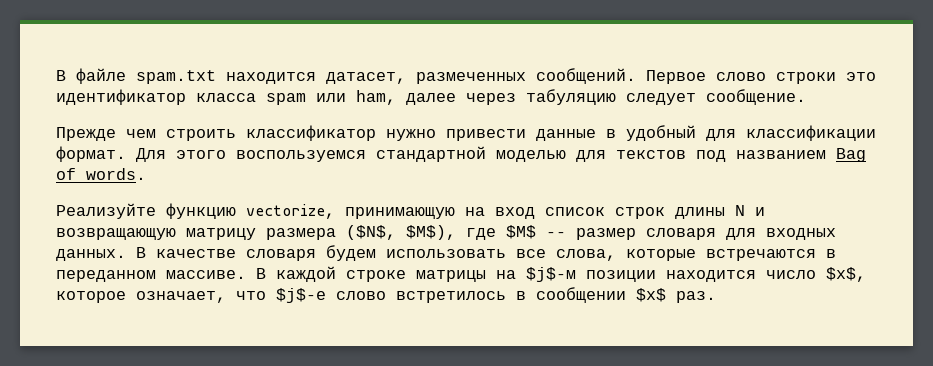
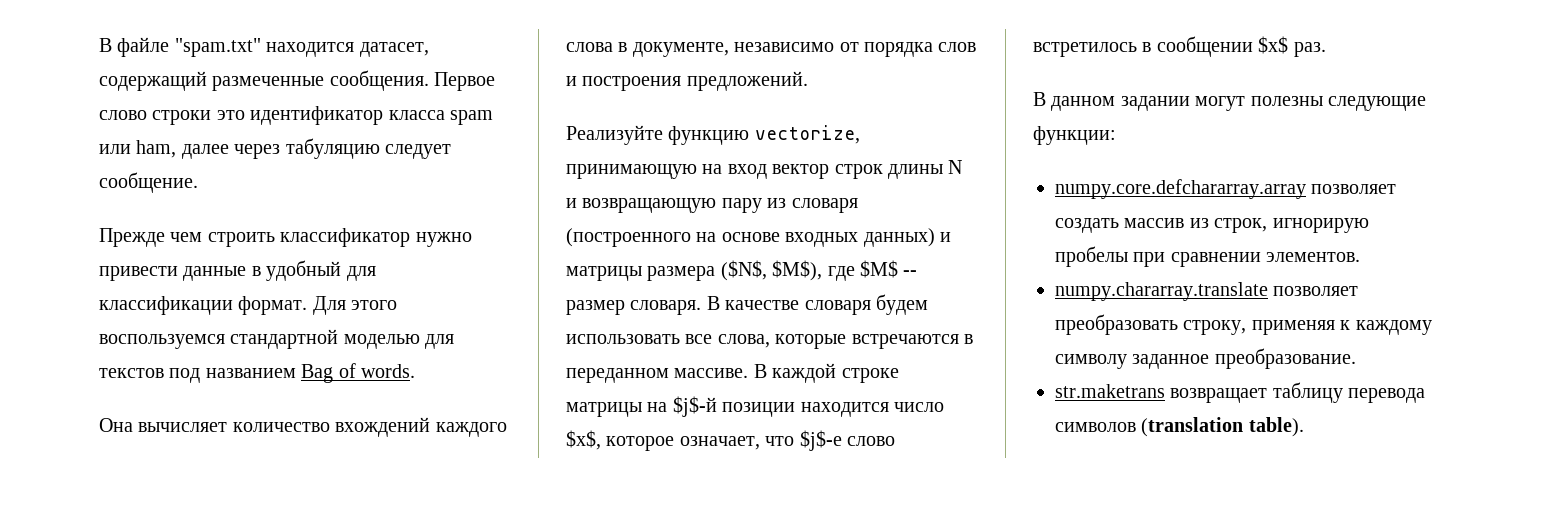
[136,70,216,84] spam.txt -> [174,38,261,57] "spam.txt"
[416,68,636,84] размеченных сообщений. -> [99,70,429,91] содержащий размеченные сообщения.
(146, 174) none -> [99,417,507,437] [566,42,977,57] [566,71,808,91] // Она вычисляет количество вхождений каждого слова в документе, независимо от порядка слов и построения предложений.
[545,207,605,216] список -> [772,164,830,179] вектор
[186,228,256,240] матрицу -> [721,198,858,213] [566,228,951,247] [566,266,642,281] пару из словаря (построенного на основе входных данных) и матрицы
[646,228,836,240] [56,249,126,261] словаря для входных данных. -> [630,300,702,315] словаря.
[526,267,576,282] $j$-м -> [672,396,717,417] $j$-й
(716, 297) none -> [1033,92,1426,111] [1033,126,1116,145] [1055,179,1397,199] [1055,218,1369,233] [1055,246,1361,267] [1055,282,1359,301] [1055,314,1432,335] [1055,348,1356,369] [1055,382,1426,403] [1055,417,1304,437] // В данном задании могут полезны следующие функции: // numpy.core.defchararray.array позволяет создать массив из строк, игнорирую пробелы при сравнении элементов. // numpy.chararray.translate позволяет преобразовать строку, применяя к каждому символу заданное преобразование. // str.maketrans возвращает таблицу перевода символов (translation table).

